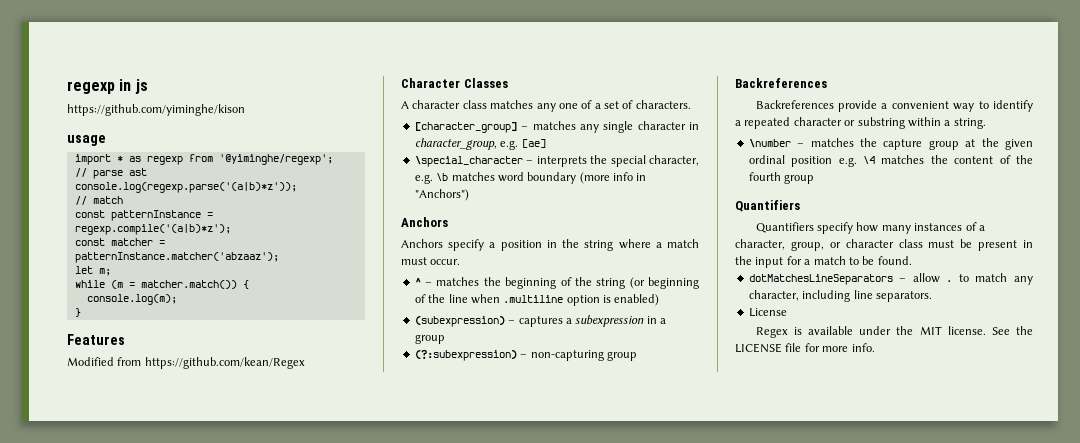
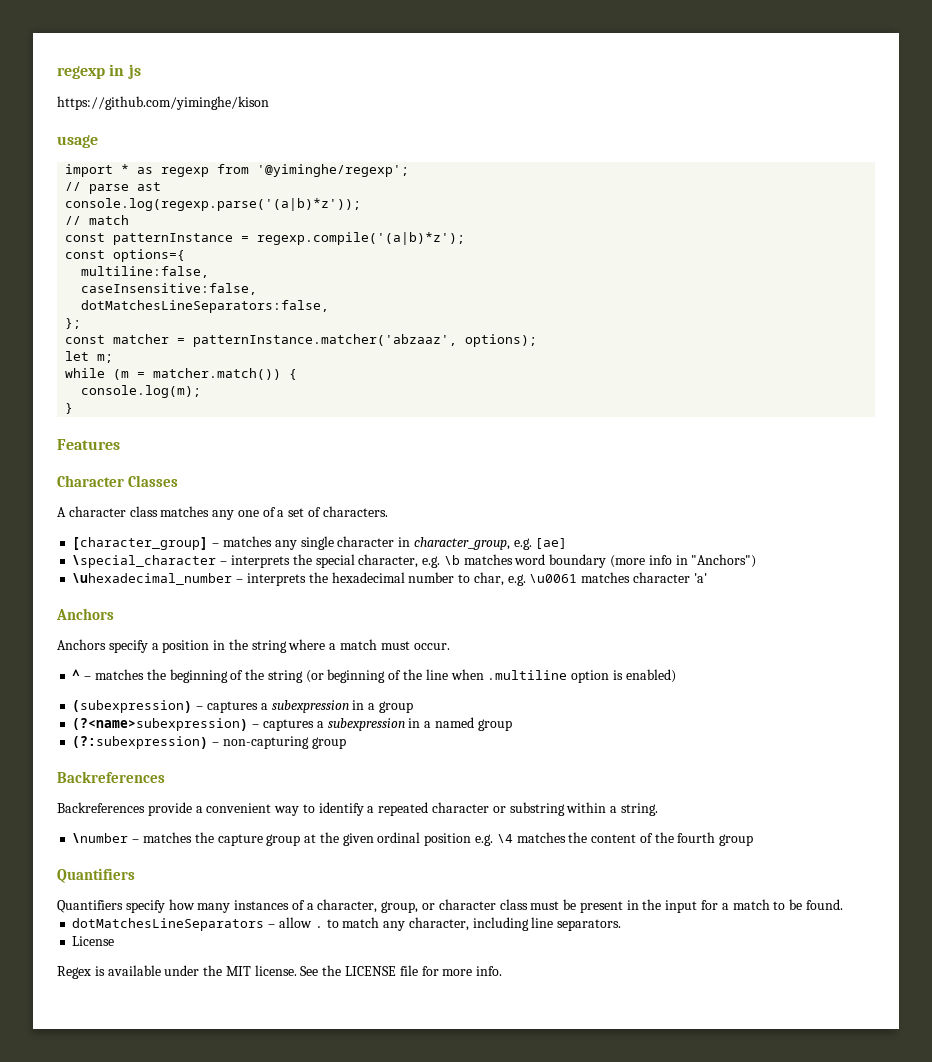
(231, 229) none -> [65,249,186,262] [81,266,210,278] [81,283,258,295] [81,300,330,313] [65,318,82,329] // const options={ // multiline:false, // caseInsensitive:false, // dotMatchesLineSeparators:false, // };
[74,252,279,263] patternInstance.matcher('abzaaz'); -> [193,334,538,347] patternInstance.matcher('abzaaz', options);
[67,357,305,369] // Modified from https://github.com/kean/Regex -> (120, 444) none
(469, 195) none -> [72,572,707,586] // \uhexadecimal_number – interprets the hexadecimal number to char, e.g. \u0061 matches character 'a'
(445, 339) none -> [72,717,512,731] // (?<name>subexpression) – captures a subexpression in a named group

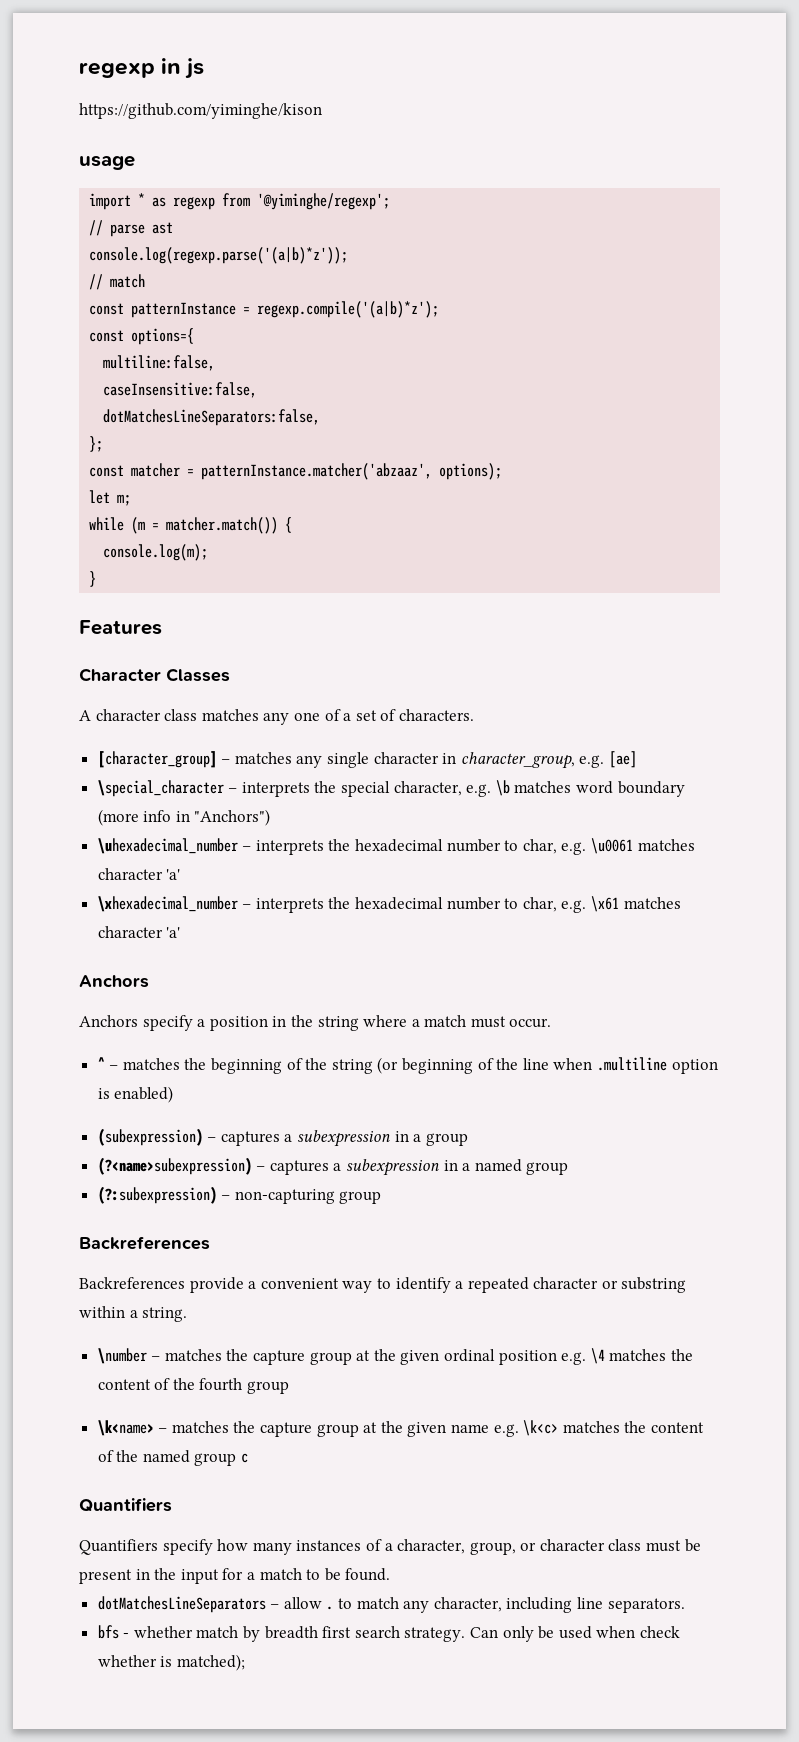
(707, 578) none -> [97,896,681,913] [97,926,181,938] // \xhexadecimal_number – interprets the hexadecimal number to char, e.g. \x61 matches character 'a'
(754, 840) none -> [97,1420,704,1437] [97,1450,249,1466] // \k<name> – matches the capture group at the given name e.g. \k<c> matches the content of the named group c
[72,936,115,946] [57,965,503,979] License // Regex is available under the MIT license. See the LICENSE file for more info. -> [97,1625,680,1642] [97,1654,245,1671] bfs - whether match by breadth first search strategy. Can only be used when check whether is matched);

